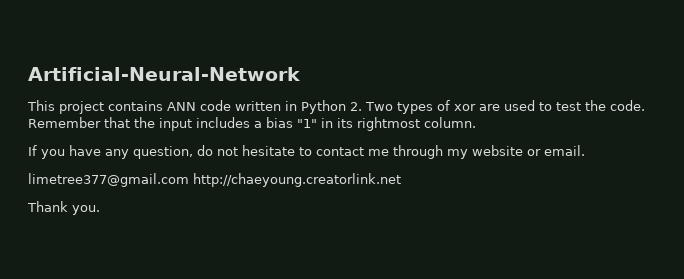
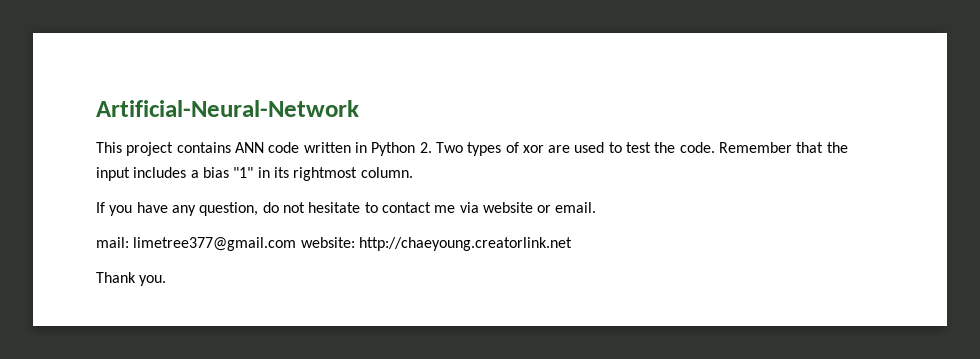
[393,145,468,159] through my -> [459,202,479,213] via
[28,173,189,187] limetree377@gmail.com -> [96,237,355,251] mail: limetree377@gmail.com website:

